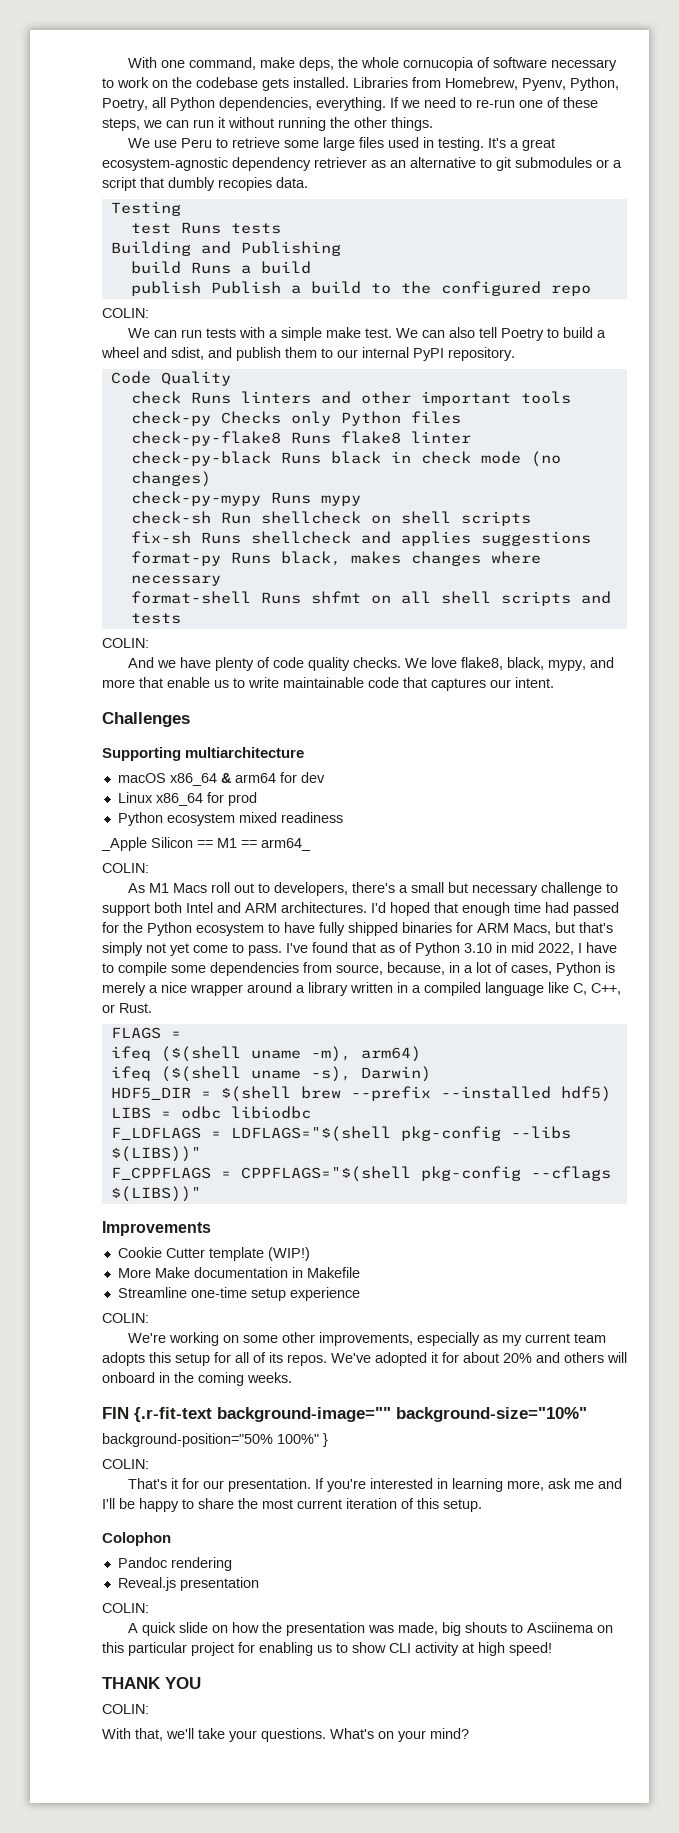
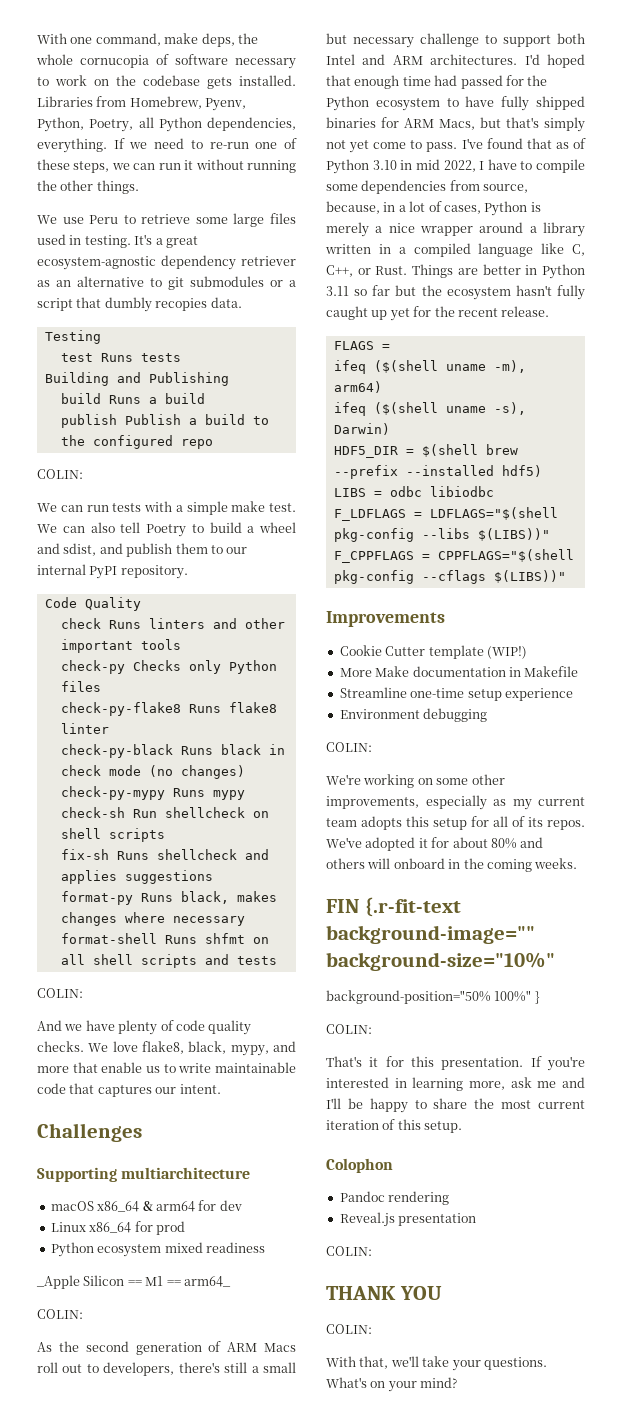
[148,883,169,893] M1 -> [58,1341,258,1355] the second generation of ARM
(395, 887) none -> [224,1362,248,1373] still
(152, 1008) none -> [412,264,585,279] [326,285,585,300] [326,306,550,321] Things are better in Python 3.11 so far but the ecosystem hasn't fully caught up yet for the recent release.
(360, 1294) none -> [339,708,488,722] // Environment debugging
[503,1353,532,1363] 20% -> [490,838,517,849] 80%
[202,1480,224,1489] our -> [411,1056,434,1067] this
[127,1622,613,1636] [102,1642,552,1656] // A quick slide on how the presentation was made, big shouts to Asciinema on this particular project for enabling us to show CLI activity at high speed! -> (372, 1251) none

